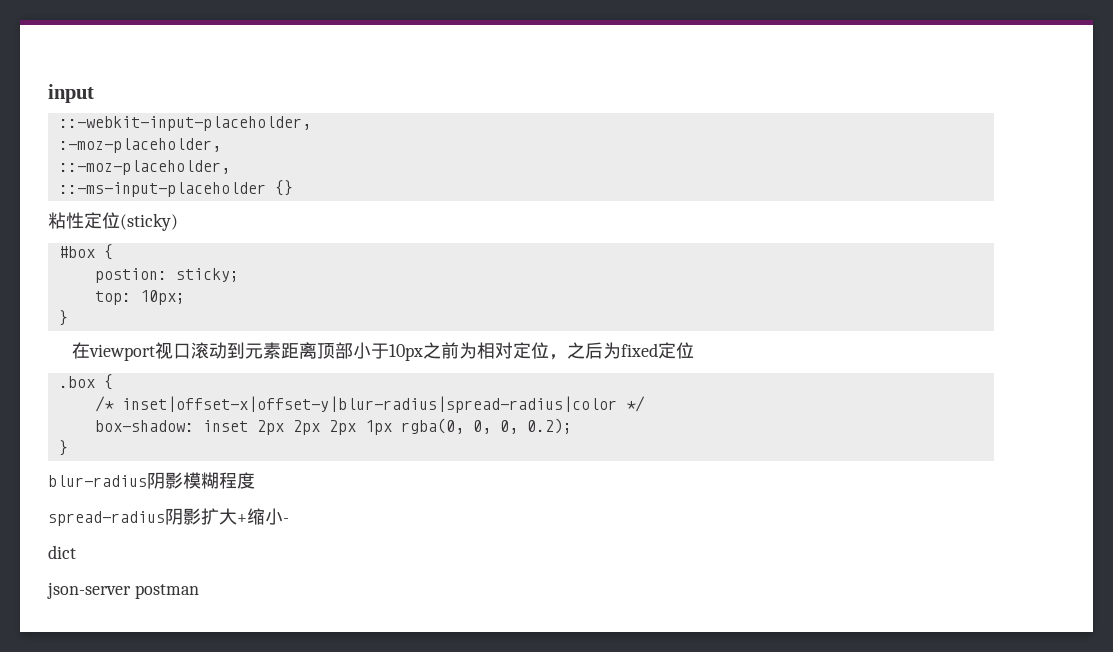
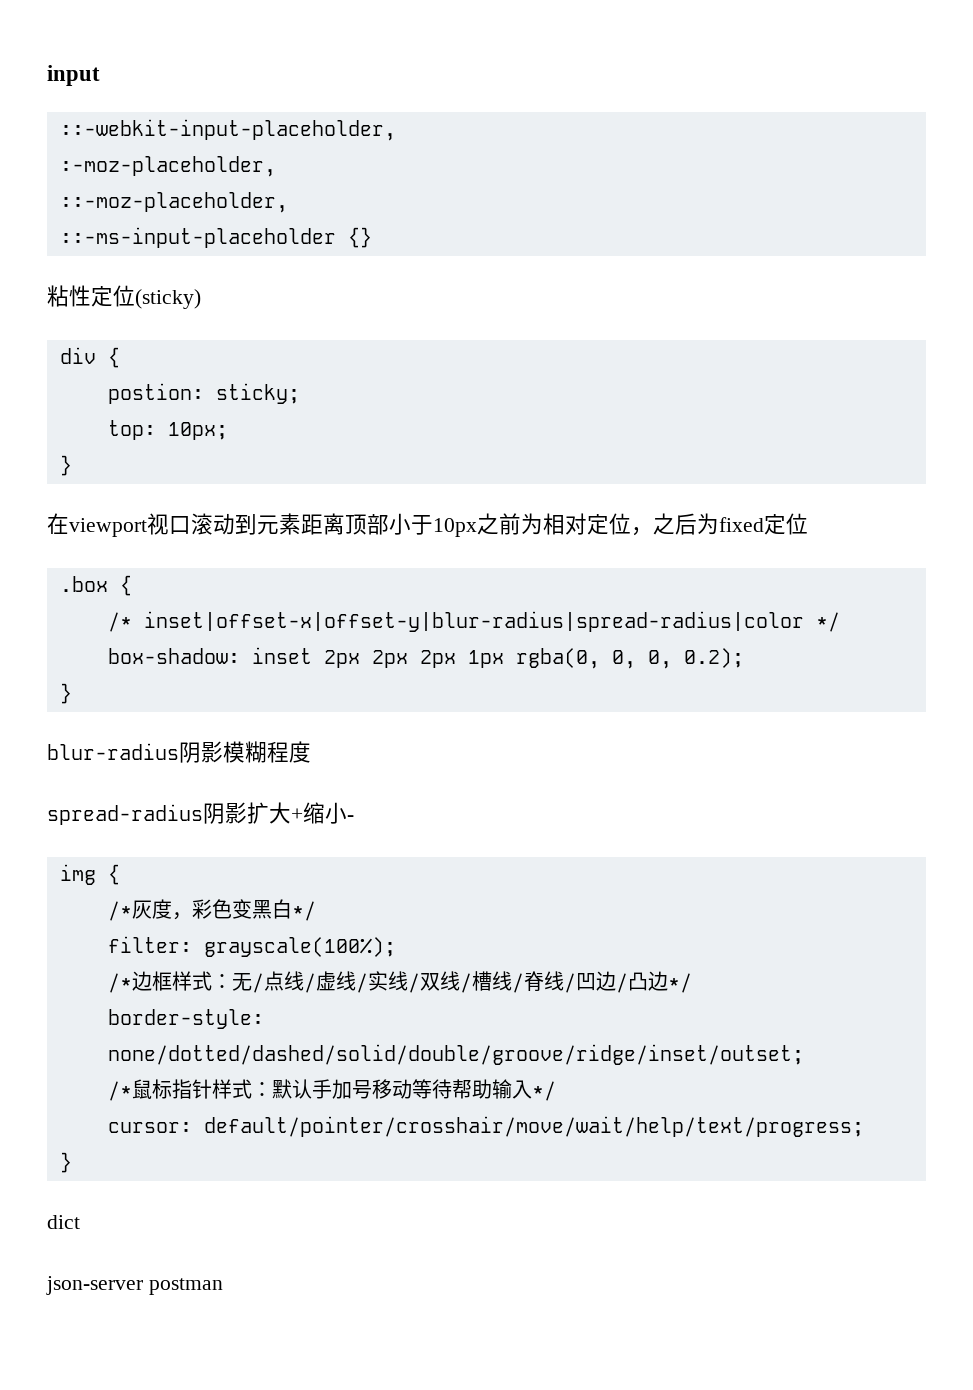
[58,246,95,258] #box -> [59,347,96,364] div
(289, 520) none -> [59,864,120,885] [107,899,316,921] [107,936,396,957] [107,971,692,993] [107,1009,264,1029] [107,1044,804,1065] [107,1079,556,1101] [107,1116,864,1137] [59,1152,72,1173] // img { // /*灰度，彩色变黑白*/ // filter: grayscale(100%); // /*边框样式：无/点线/虚线/实线/双线/槽线/脊线/凹边/凸边*/ // border-style: none/dotted/dashed/solid/double/groove/ridge/inset/outset; // /*鼠标指针样式：默认手加号移动等待帮助输入*/ // cursor: default/pointer/crosshair/move/wait/help/text/progress; // }

